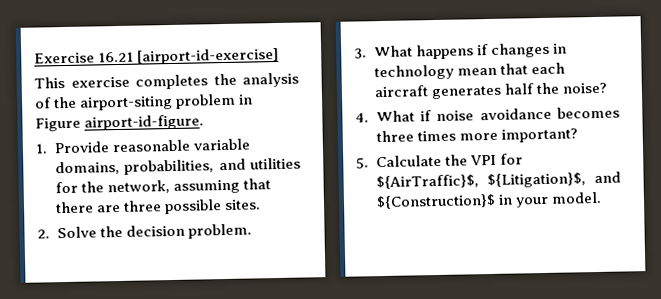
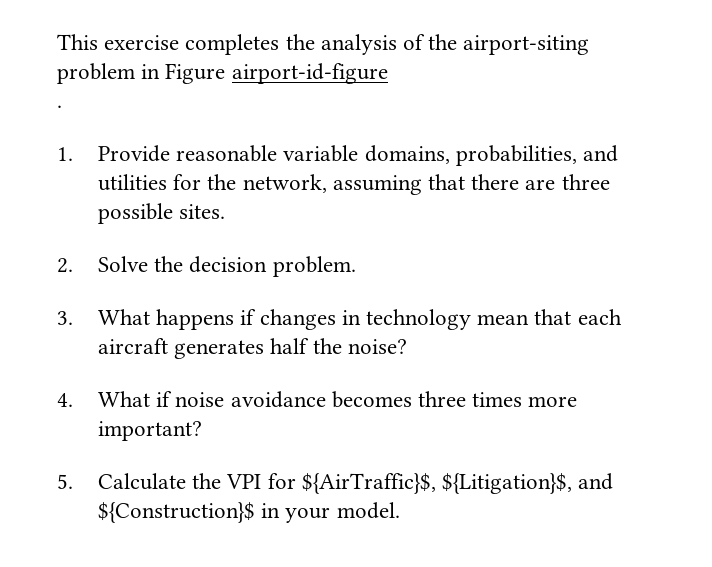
[34,47,280,65] Exercise 16.21 [airport-id-exercise] // -> (57, 42) none
[84,114,205,131] airport-id-figure. -> [231,63,388,84] [57,105,62,108] airport-id-figure // .

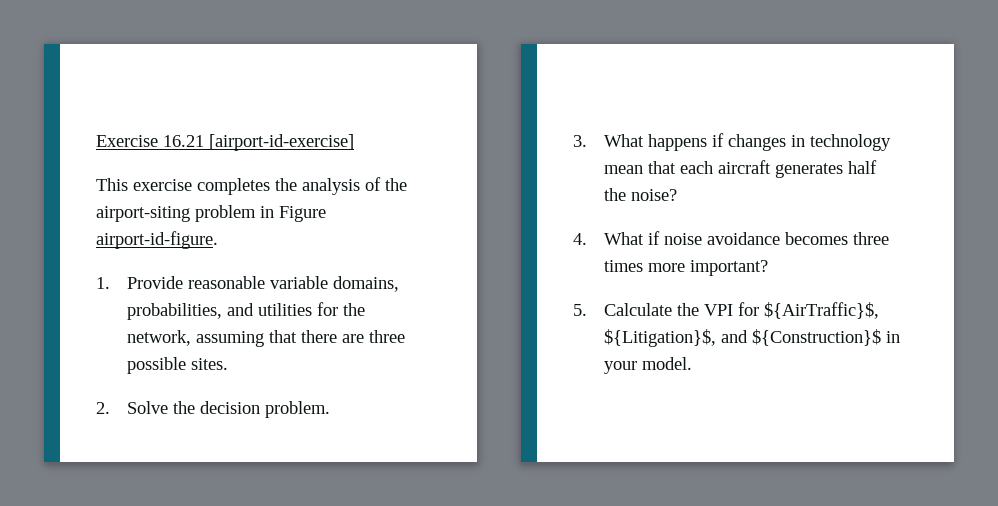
(57, 42) none -> [96,134,354,151] Exercise 16.21 [airport-id-exercise] //
[231,63,388,84] [57,105,62,108] airport-id-figure // . -> [96,231,218,249] airport-id-figure.

